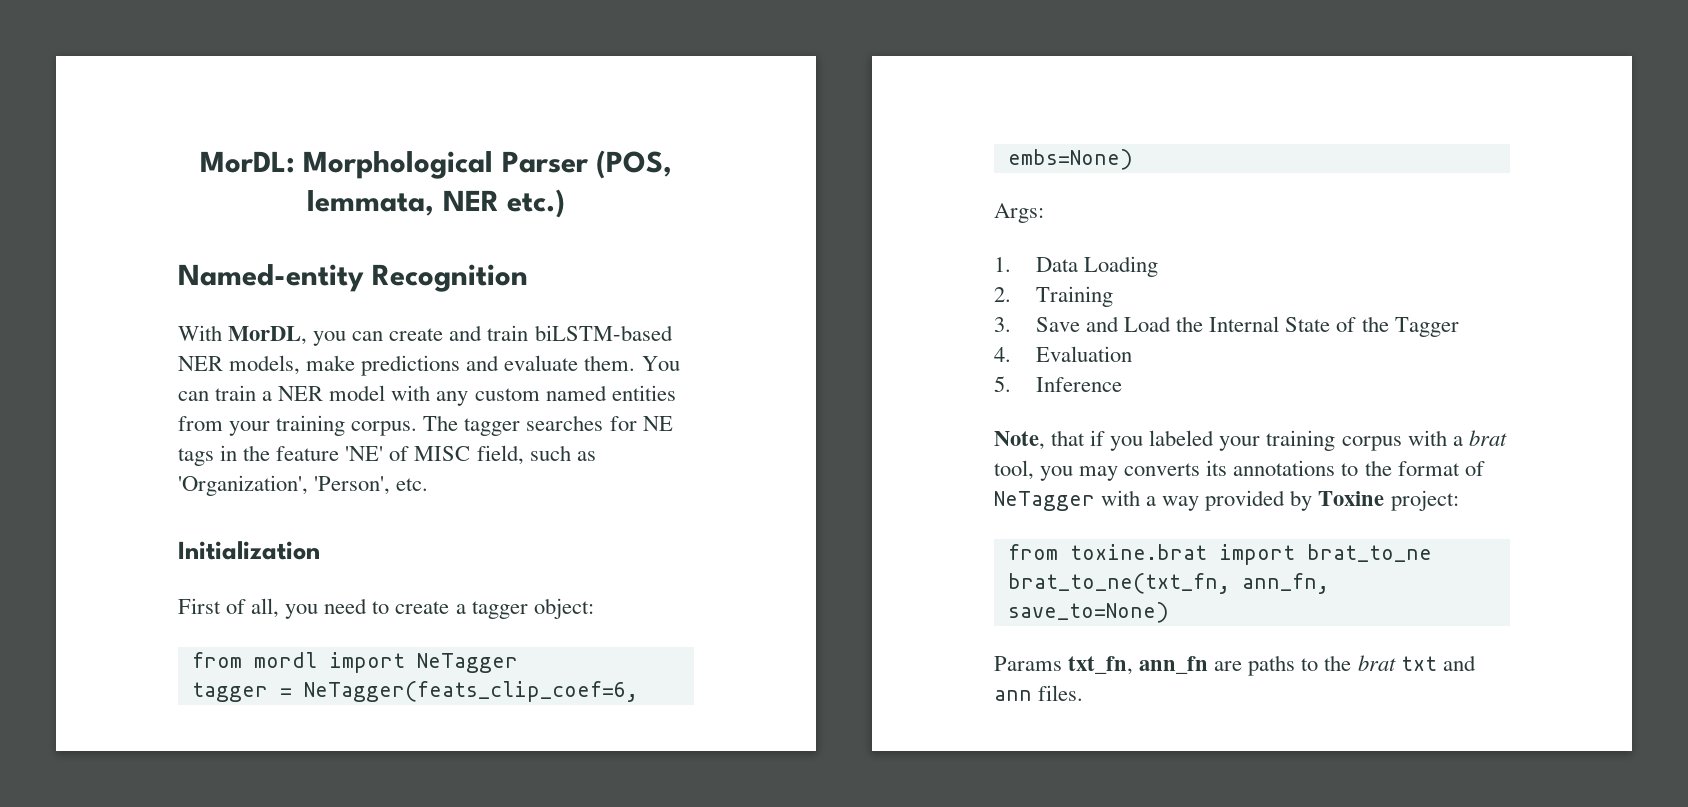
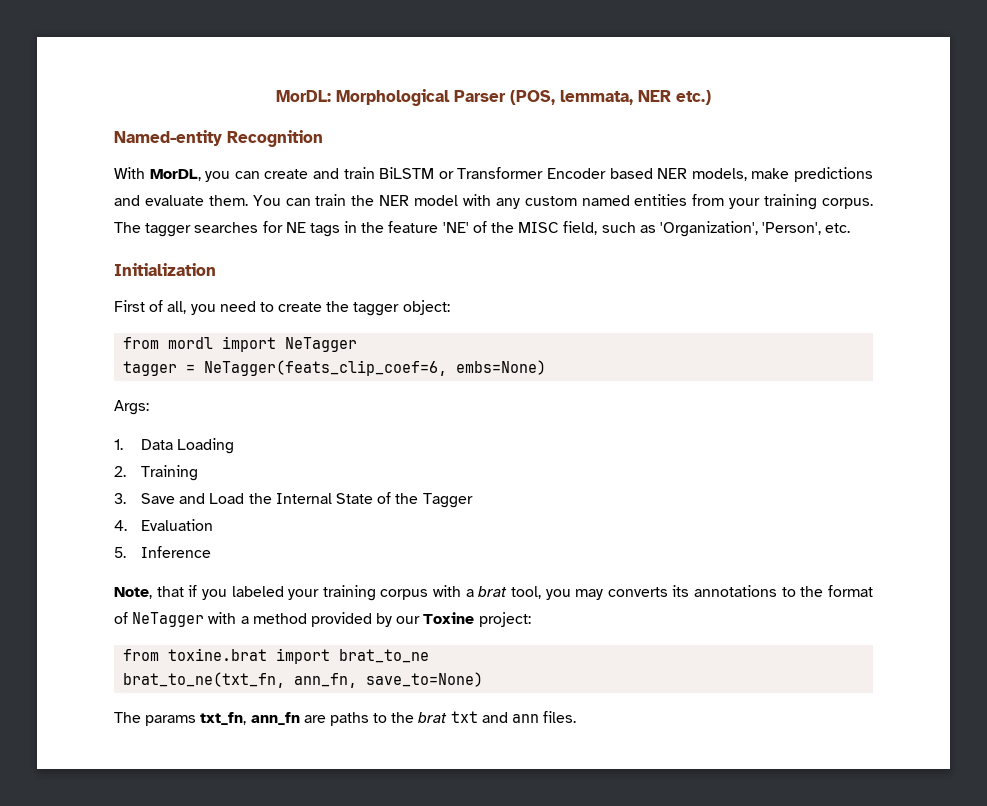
[534,325,673,341] biLSTM-based -> [379,167,653,179] BiLSTM or Transformer Encoder based
[262,391,273,401] a -> [351,195,375,206] the
(410, 453) none -> [491,222,515,233] the
[455,604,466,614] a -> [326,301,350,312] the
[1162,496,1200,511] way -> [252,613,307,624] method
(1313, 500) none -> [396,616,421,624] our
[994,656,1062,671] Params -> [114,712,197,726] The params

